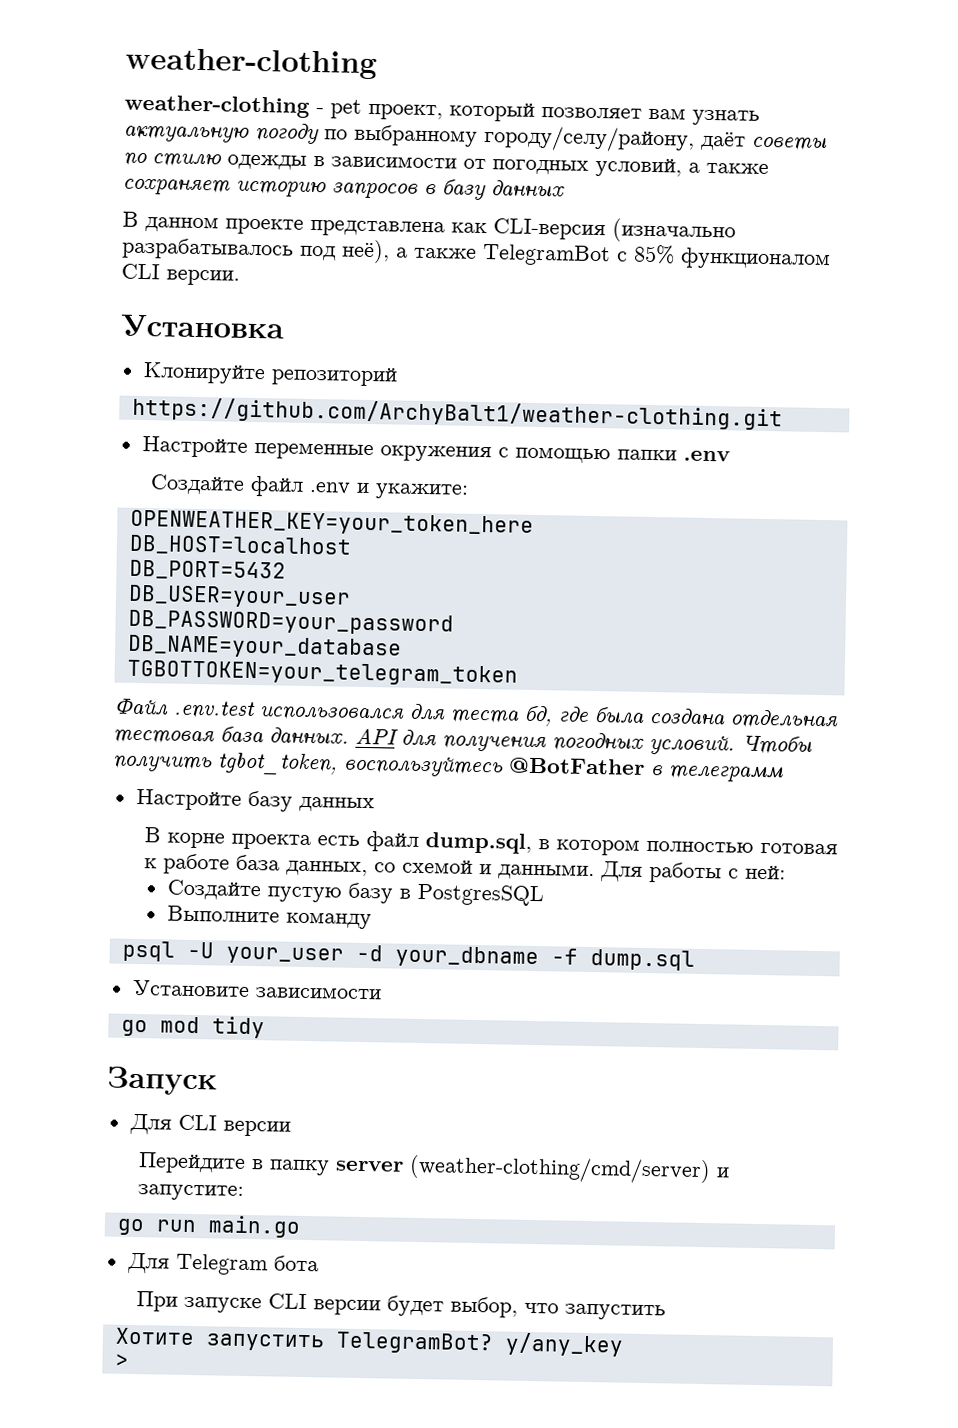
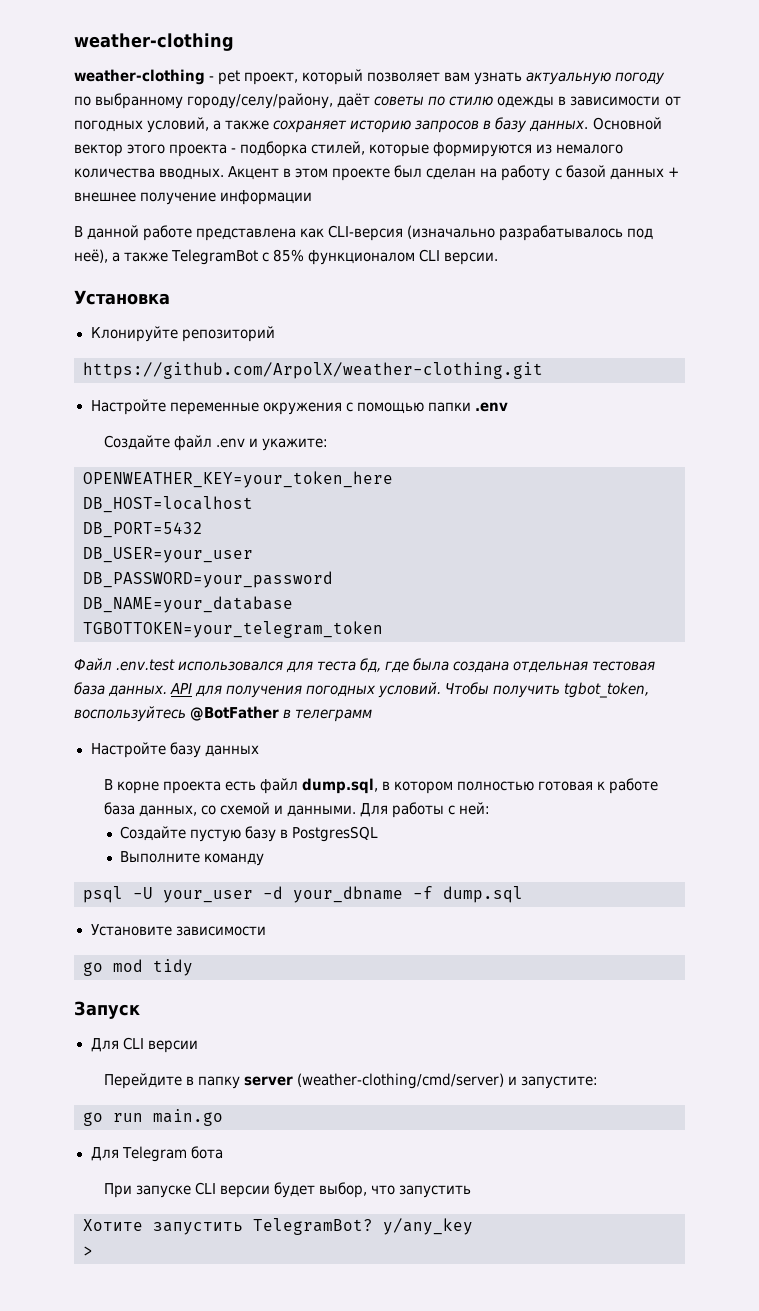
[491,180,565,198] [122,211,304,235] данных // В данном проекте -> [529,117,662,132] [74,141,624,157] [74,165,679,181] [74,190,313,205] [74,225,193,241] данных. Основной вектор этого проекта - подборка стилей, которые формируются из немалого количества вводных. Акцент в этом проекте был сделан на работу с базой данных + внешнее получение информации // В данной работе
[131,396,783,431] https://github.com/ArchyBalt1/weather-clothing.git -> [83,362,543,379] https://github.com/ArpolX/weather-clothing.git

